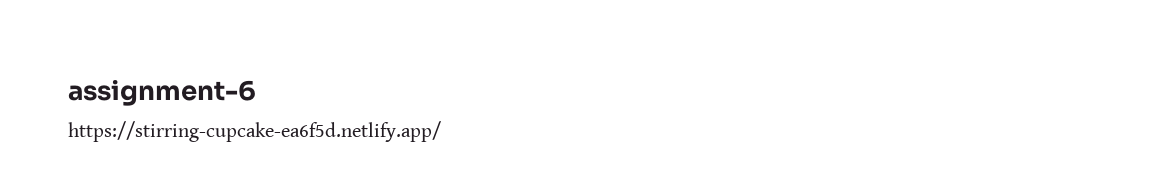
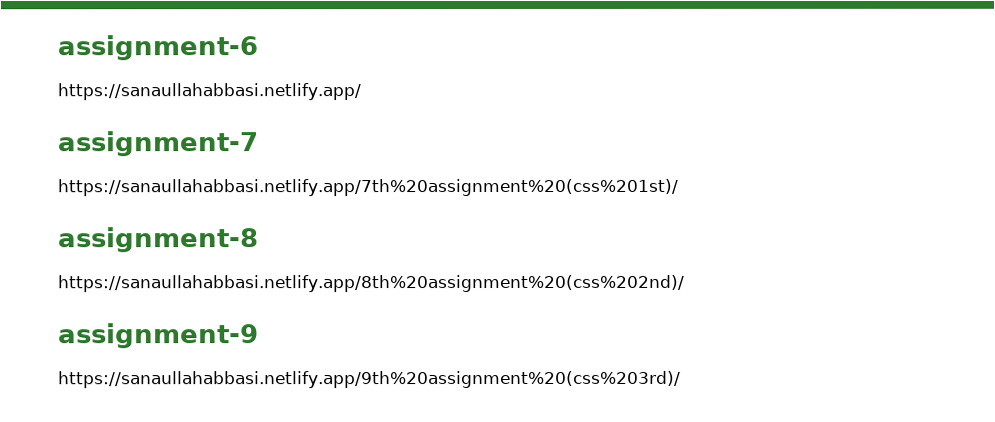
[68,121,441,142] https://stirring-cupcake-ea6f5d.netlify.app/ -> [57,83,361,101] [57,131,258,157] [57,178,678,197] [58,227,259,253] [58,274,685,293] [58,323,259,349] [58,370,681,389] https://sanaullahabbasi.netlify.app/ // assignment-7 // https://sanaullahabbasi.netlify.app/7th%20assignment%20(css%201st)/ // assignment-8 // https://sanaullahabbasi.netlify.app/8th%20assignment%20(css%202nd)/ // assignment-9 // https://sanaullahabbasi.netlify.app/9th%20assignment%20(css%203rd)/

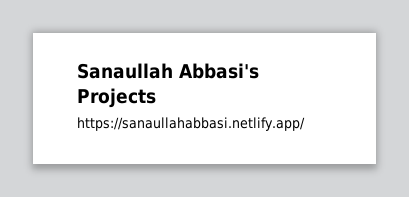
[57,35,258,61] [57,83,361,101] [57,131,258,157] [57,178,678,197] [58,227,259,253] [58,274,685,293] [58,323,259,349] [58,370,681,389] assignment-6 // https://sanaullahabbasi.netlify.app/ // assignment-7 // https://sanaullahabbasi.netlify.app/7th%20assignment%20(css%201st)/ // assignment-8 // https://sanaullahabbasi.netlify.app/8th%20assignment%20(css%202nd)/ // assignment-9 // https://sanaullahabbasi.netlify.app/9th%20assignment%20(css%203rd)/ -> [77,63,259,79] [77,88,156,108] [77,117,305,131] Sanaullah Abbasi's Projects // https://sanaullahabbasi.netlify.app/

